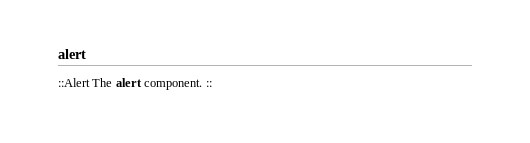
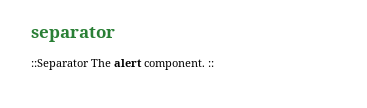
[58,49,86,59] [58,78,90,87] alert // ::Alert -> [31,27,115,42] [31,59,89,70] separator // ::Separator

